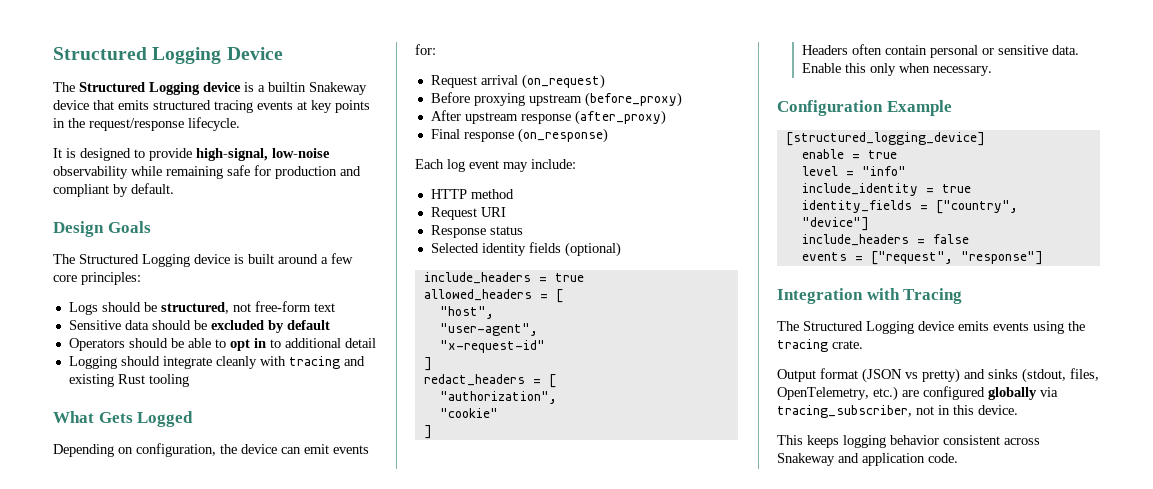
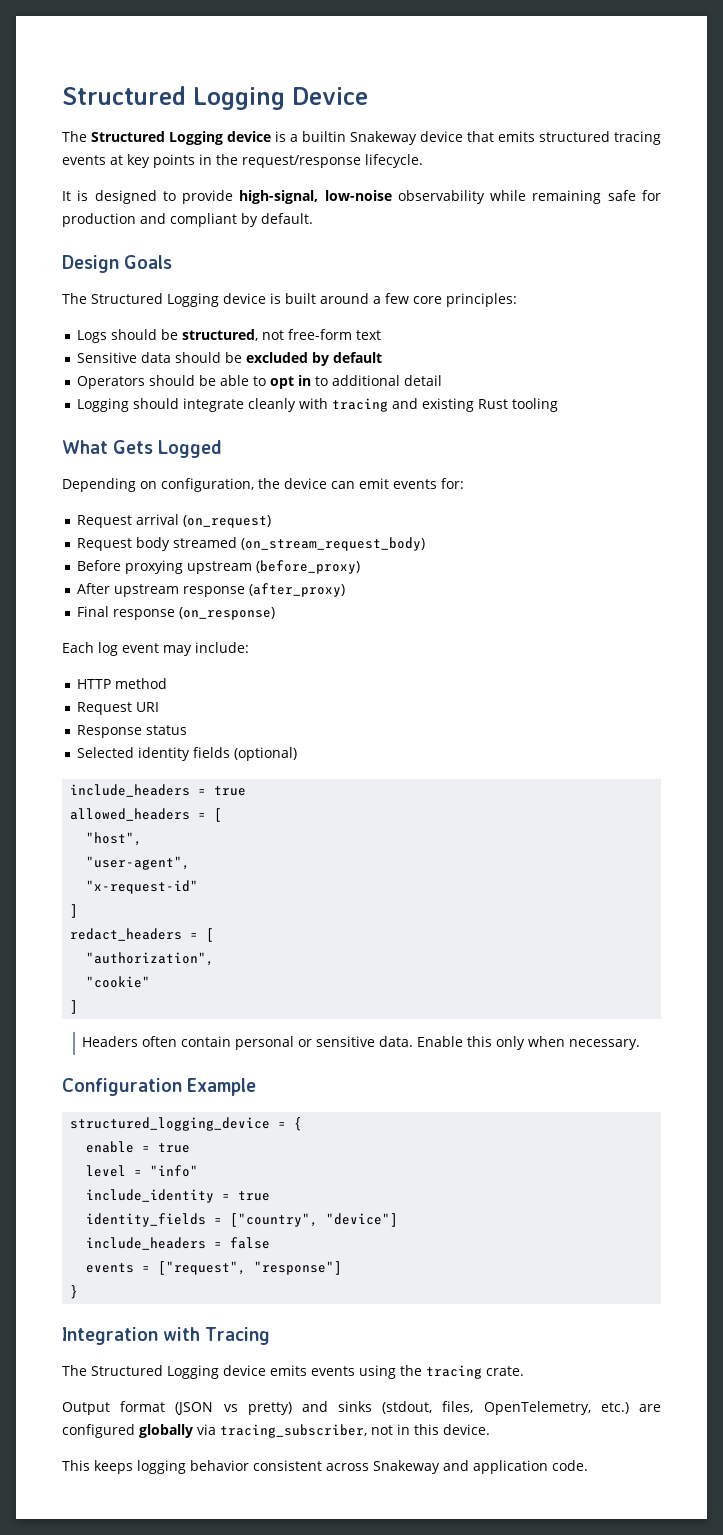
(605, 81) none -> [76,537,425,551] // Request body streamed (on_stream_request_body)
[785,132,985,146] [structured_logging_device] -> [70,1117,303,1131] structured_logging_device = {
(1043, 258) none -> [70,1285,79,1299] // }

